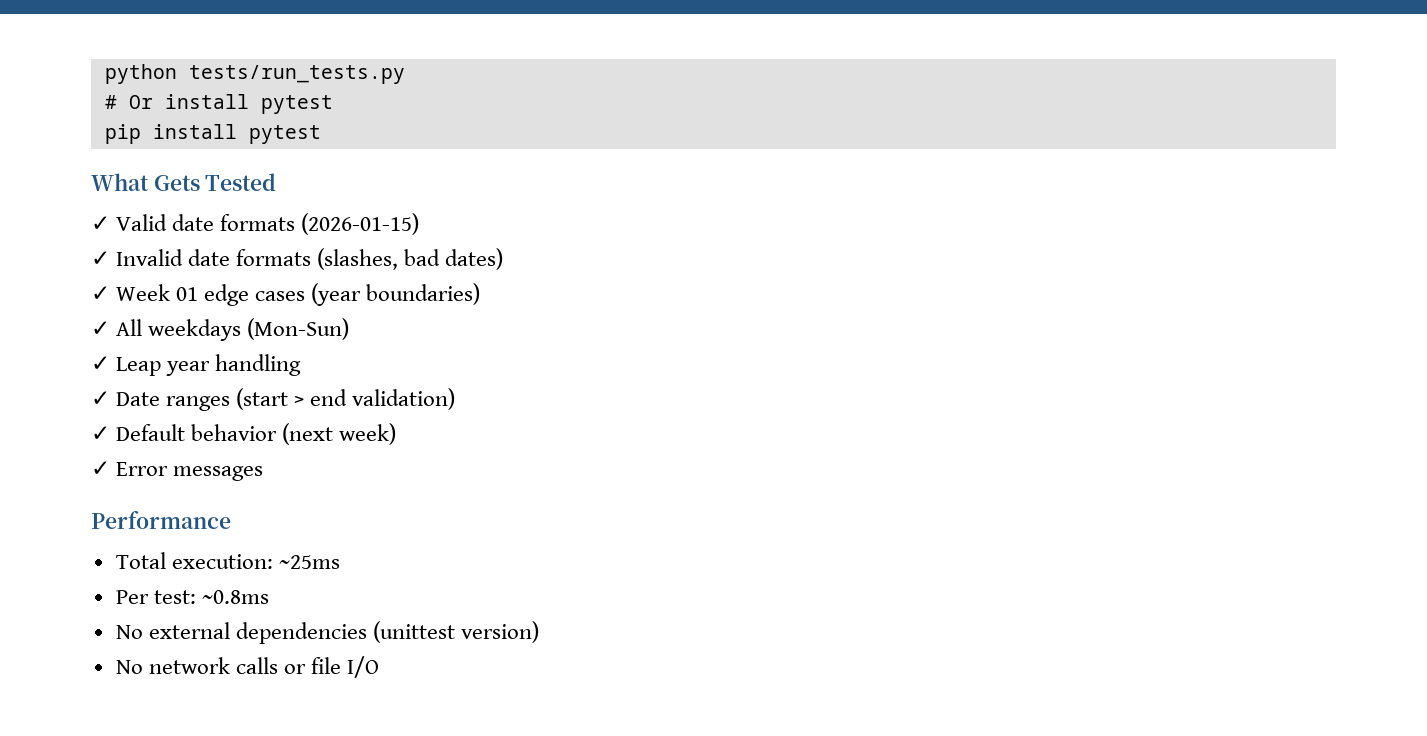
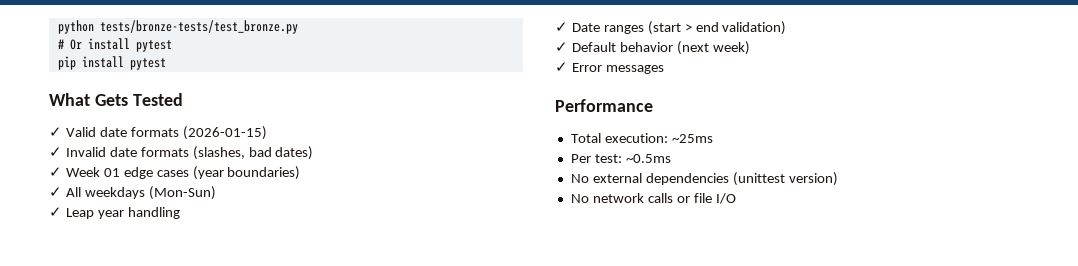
[188,65,405,84] tests/run_tests.py -> [99,20,298,34] tests/bronze-tests/test_bronze.py
[201,590,269,604] ~0.8ms -> [625,154,671,163] ~0.5ms

